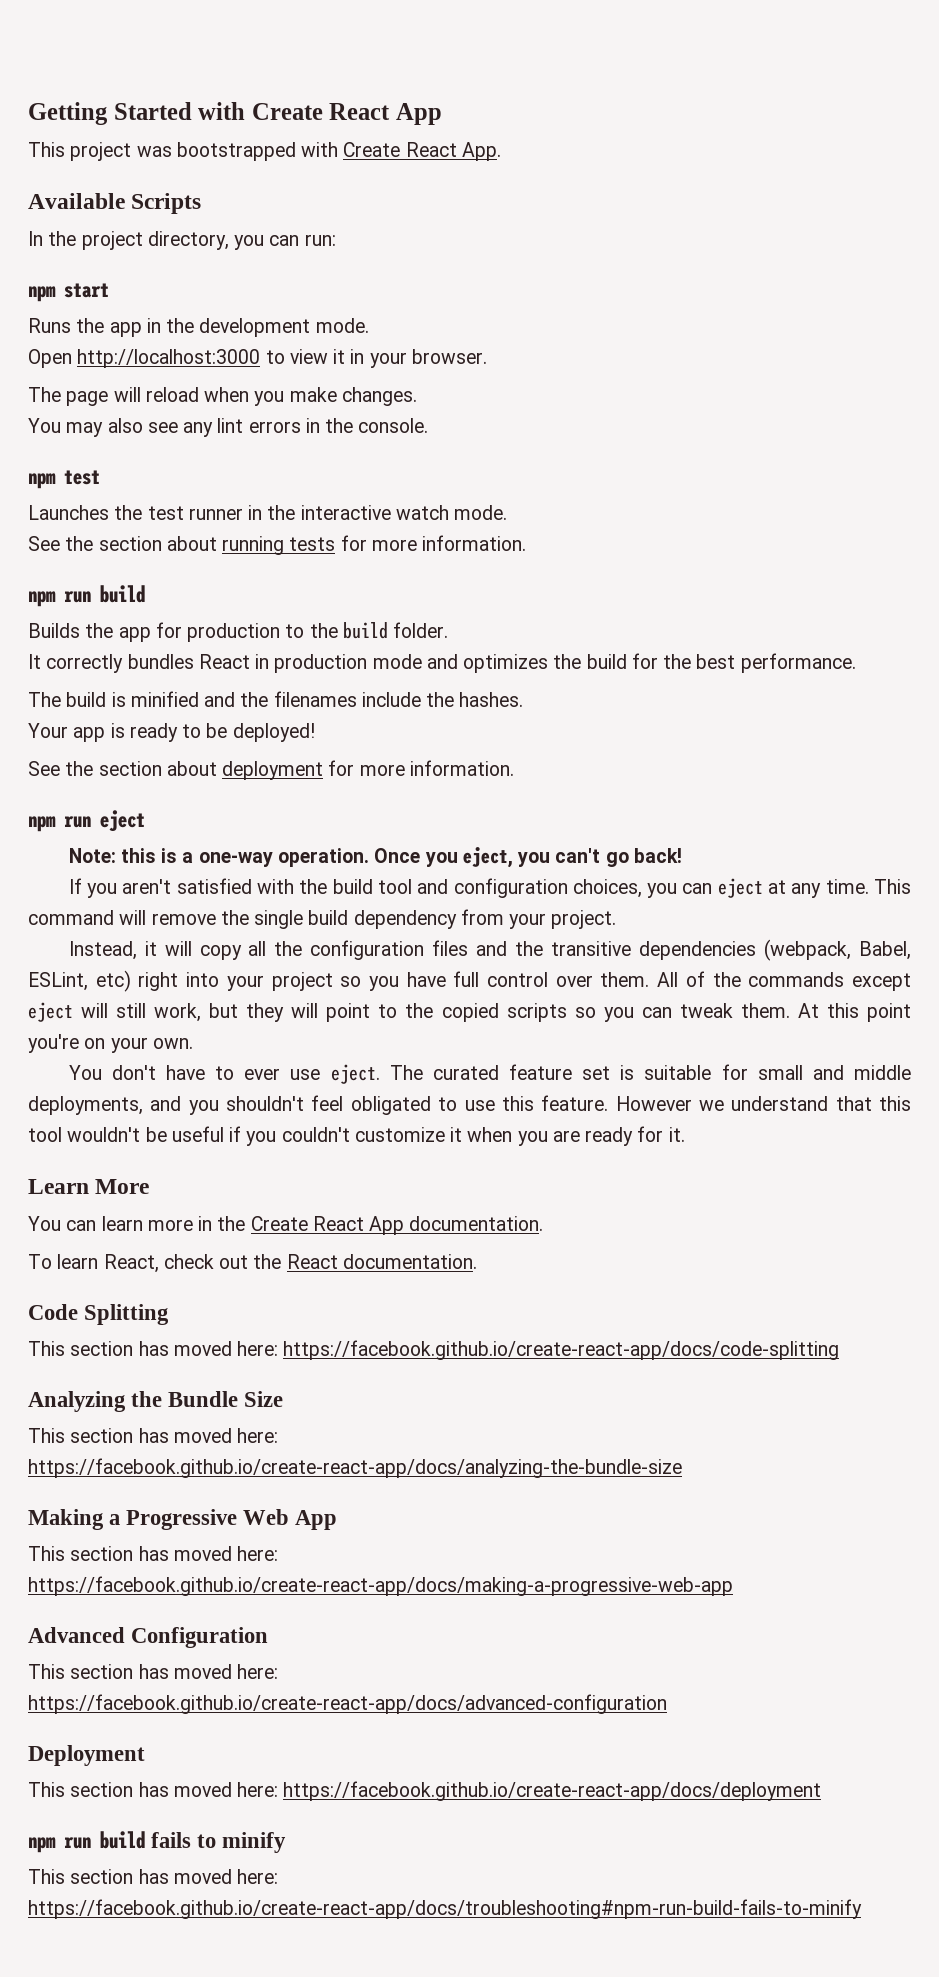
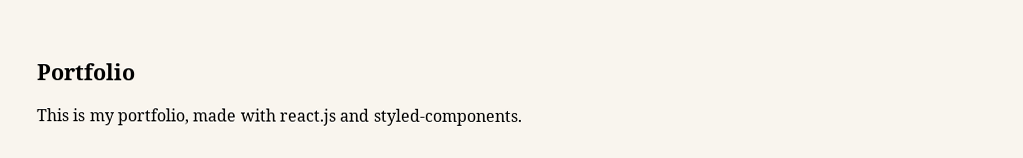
[28,102,443,125] [28,142,501,161] [28,193,202,214] [28,231,336,250] [28,283,109,302] [28,318,369,337] [28,349,487,368] [28,387,417,406] [28,418,429,437] [28,470,100,489] [28,505,508,520] [28,535,527,555] [28,585,145,607] [28,622,449,642] [28,653,856,673] [28,691,524,707] [28,723,315,742] [28,760,514,780] [28,810,145,832] [68,847,682,868] [68,878,911,898] [28,909,617,929] [68,939,911,961] [28,970,912,992] [28,1002,912,1022] [28,1034,193,1053] [68,1064,911,1084] [28,1095,911,1115] [28,1126,685,1146] [28,1179,150,1194] [28,1216,544,1235] [28,1254,477,1273] [28,1304,170,1325] [28,1340,840,1360] [28,1391,284,1412] [28,1428,279,1443] [28,1458,682,1478] [28,1509,338,1530] [28,1546,279,1561] [28,1576,733,1596] [28,1627,269,1648] [28,1664,279,1679] [28,1694,667,1714] [28,1745,145,1766] [28,1781,822,1801] [28,1831,287,1853] [28,1869,279,1884] [28,1899,862,1919] Getting Started with Create React App // This project was bootstrapped with Create React App. // Available Scripts // In the project directory, you can run: // npm start // Runs the app in the development mode. // Open http://localhost:3000 to view it in your browser. // The page will reload when you make changes. // You may also see any lint errors in the console. // npm test // Launches the test runner in the interactive watch mode. // See the section about running tests for more information. // npm run build // Builds the app for production to the build folder. // It correctly bundles React in production mode and optimizes the build for the best performance. // The build is minified and the filenames include the hashes. // Your app is ready to be deployed! // See the section about deployment for more information. // npm run eject // Note: this is a one-way operation. Once you eject, you can't go back! // If you aren't satisfied with the build tool and configuration choices, you can eject at any time. This command will remove the single build dependency from your project. // Instead, it will copy all the configuration files and the transitive dependencies (webpack, Babel, ESLint, etc) right into your project so you have full control over them. All of the commands except eject will still work, but they will point to the copied scripts so you can tweak them. At this point you're on your own. // You don't have to ever use eject. The curated feature set is suitable for small and middle deployments, and you shouldn't feel obligated to use this feature. However we understand that this tool wouldn't be useful if you couldn't customize it when you are ready for it. // Learn More // You can learn more in the Create React App documentation. // To learn React, check out the React documentation. // Code Splitting // This section has moved here: https://facebook.github.io/create-react-app/docs/code-splitting // Analyzing the Bundle Size // This section has moved here: https://facebook.github.io/create-react-app/docs/analyzing-the-bundle-size // Making a Progressive Web App // This section has moved here: https://facebook.github.io/create-react-app/docs/making-a-progressive-web-app // Advanced Configuration // This section has moved here: https://facebook.github.io/create-react-app/docs/advanced-configuration // Deployment // This section has moved here: https://facebook.github.io/create-react-app/docs/deployment // npm run build fails to minify // This section has moved here: https://facebook.github.io/create-react-app/docs/troubleshooting#npm-run-build-fails-to-minify -> [36,63,136,81] [36,108,522,127] Portfolio // This is my portfolio, made with react.js and styled-components.

